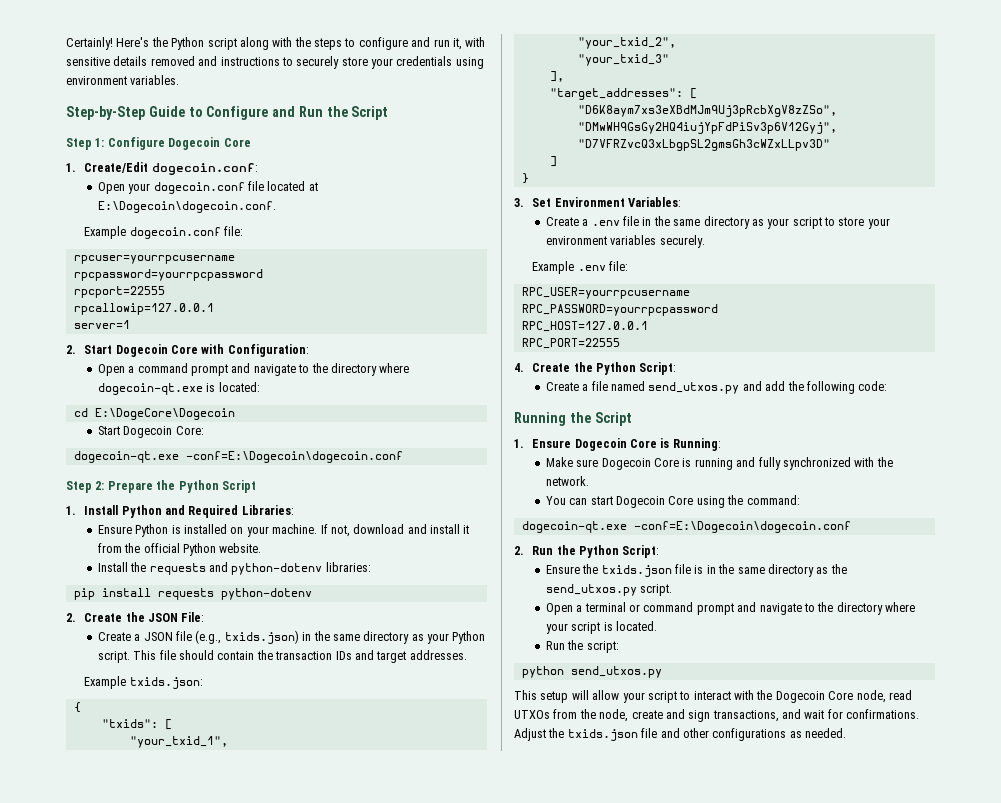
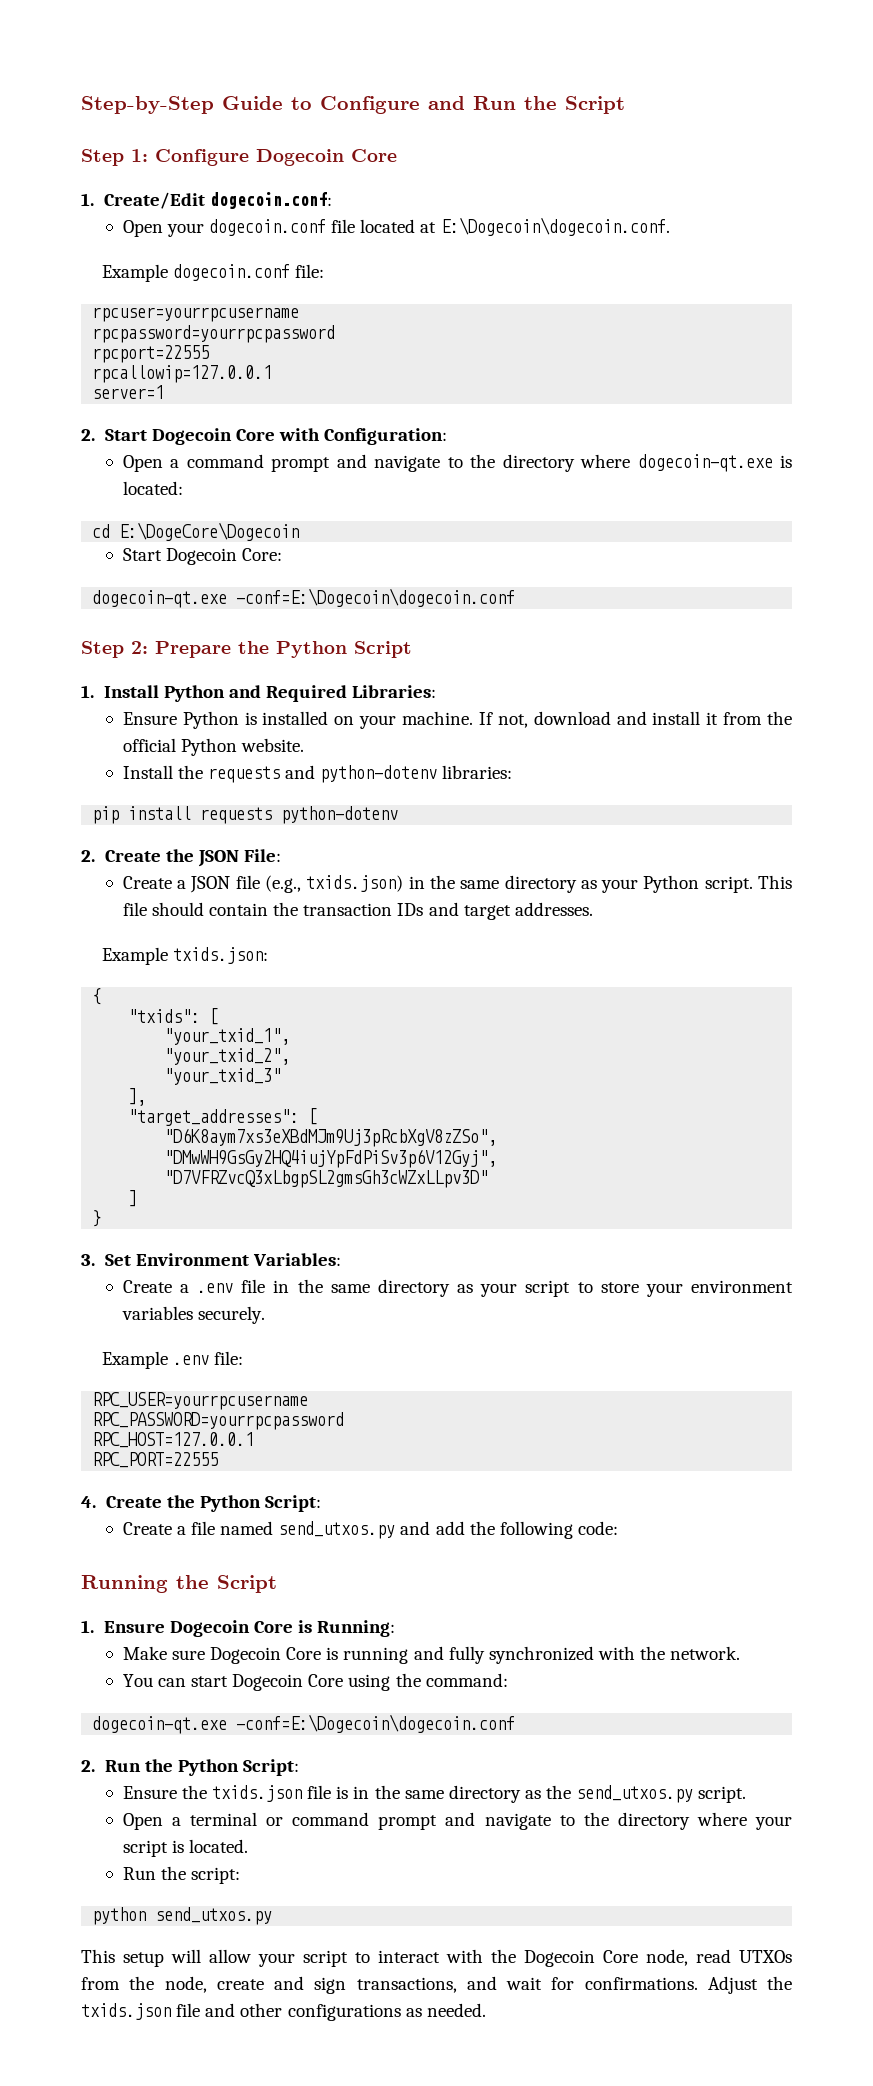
[66,37,486,50] [66,56,484,69] [66,75,180,85] Certainly! Here's the Python script along with the steps to configure and run it, with sensitive details removed and instructions to securely store your credentials using environment variables. // -> (81, 105) none

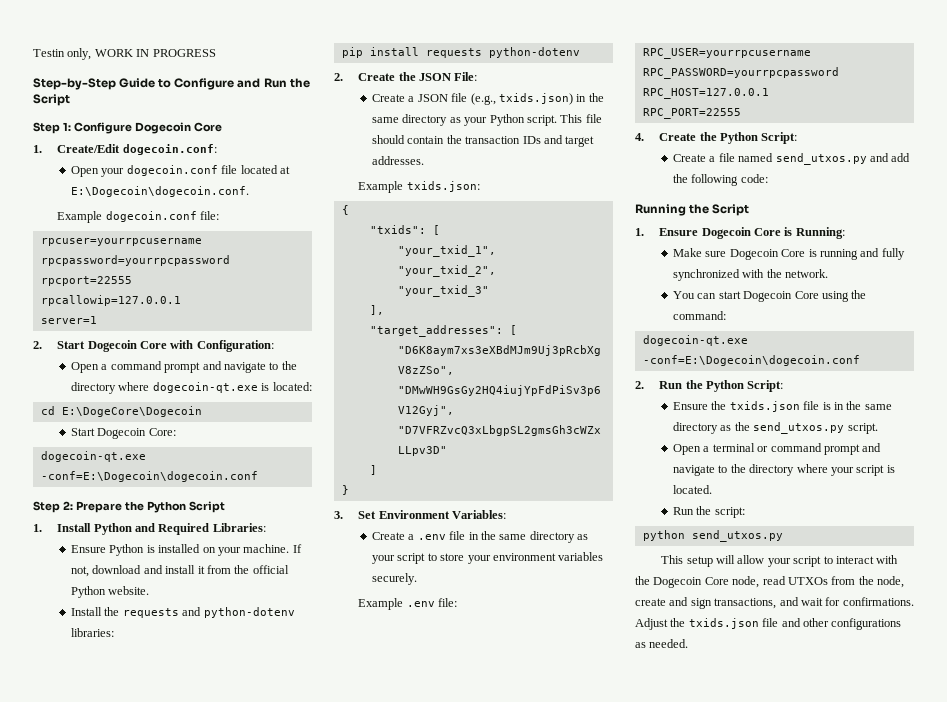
(81, 105) none -> [33,48,216,60] Testin only, WORK IN PROGRESS //

